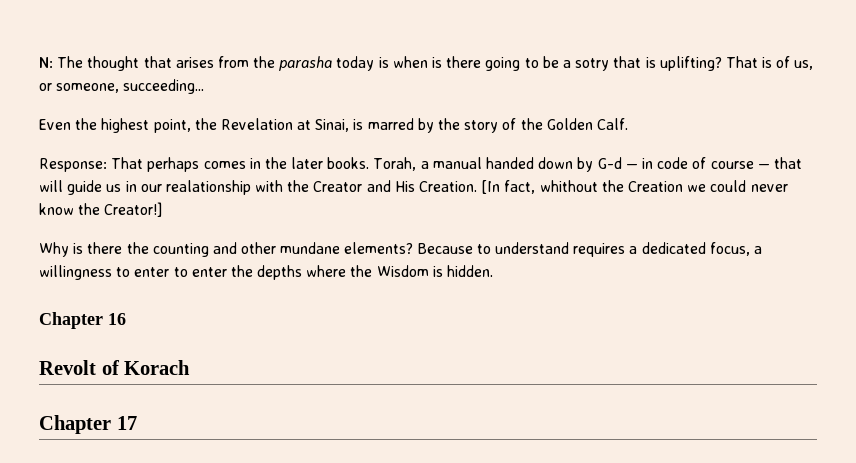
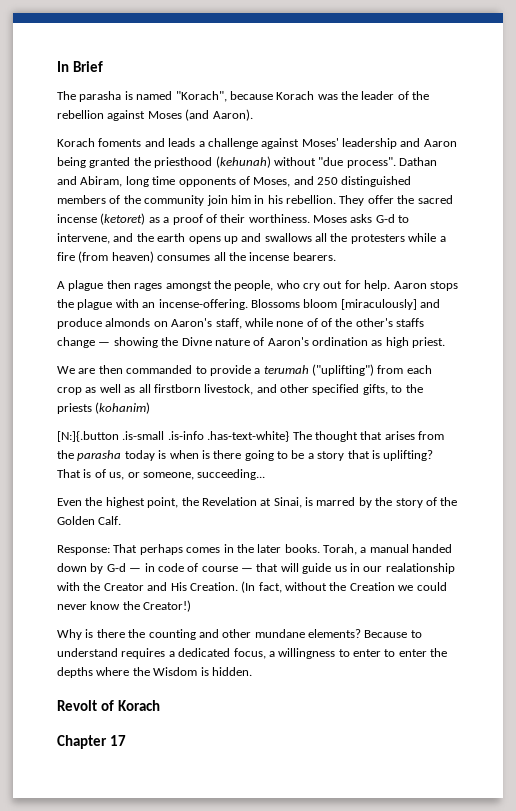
[39,57,53,68] N: -> [57,61,103,72] [57,91,430,102] [57,109,253,121] [57,138,457,149] [57,156,437,168] [57,176,412,187] [57,195,453,206] [57,213,410,225] [57,233,446,244] [57,251,336,263] [57,280,458,291] [57,299,440,310] [57,318,425,329] [57,337,446,348] [57,364,432,376] [57,384,423,395] [57,402,151,414] [57,431,290,442] In Brief // The parasha is named "Korach", because Korach was the leader of the rebellion against Moses (and Aaron). // Korach foments and leads a challenge against Moses' leadership and Aaron being granted the priesthood (kehunah) without "due process". Dathan and Abiram, long time opponents of Moses, and 250 distinguished members of the community join him in his rebellion. They offer the sacred incense (ketoret) as a proof of their worthiness. Moses asks G-d to intervene, and the earth opens up and swallows all the protesters while a fire (from heaven) consumes all the incense bearers. // A plague then rages amongst the people, who cry out for help. Aaron stops the plague with an incense-offering. Blossoms bloom [miraculously] and produce almonds on Aaron's staff, while none of of the other's staffs change — showing the Divne nature of Aaron's ordination as high priest. // We are then commanded to provide a terumah ("uplifting") from each crop as well as all firstborn livestock, and other specified gifts, to the priests (kohanim) // [N:]{.button .is-small .is-info .has-text-white}
[575,58,610,71] sotry -> [317,451,345,461] story
[481,180,598,194] [In fact, whithout -> [241,581,327,593] (In fact, without
[104,202,163,217] Creator!] -> [143,600,192,612] Creator!)
[39,312,126,329] // Chapter 16 -> (252, 671) none

